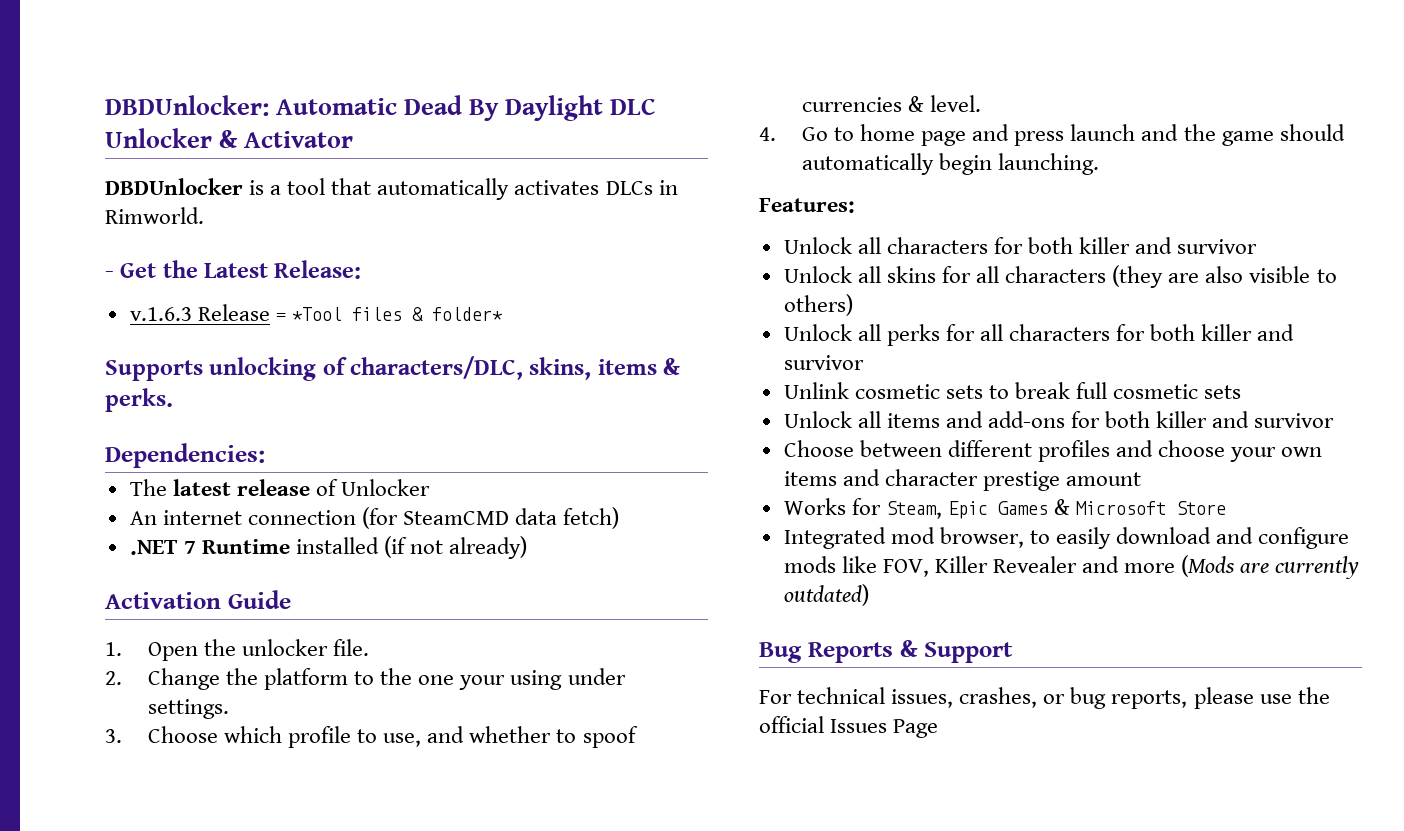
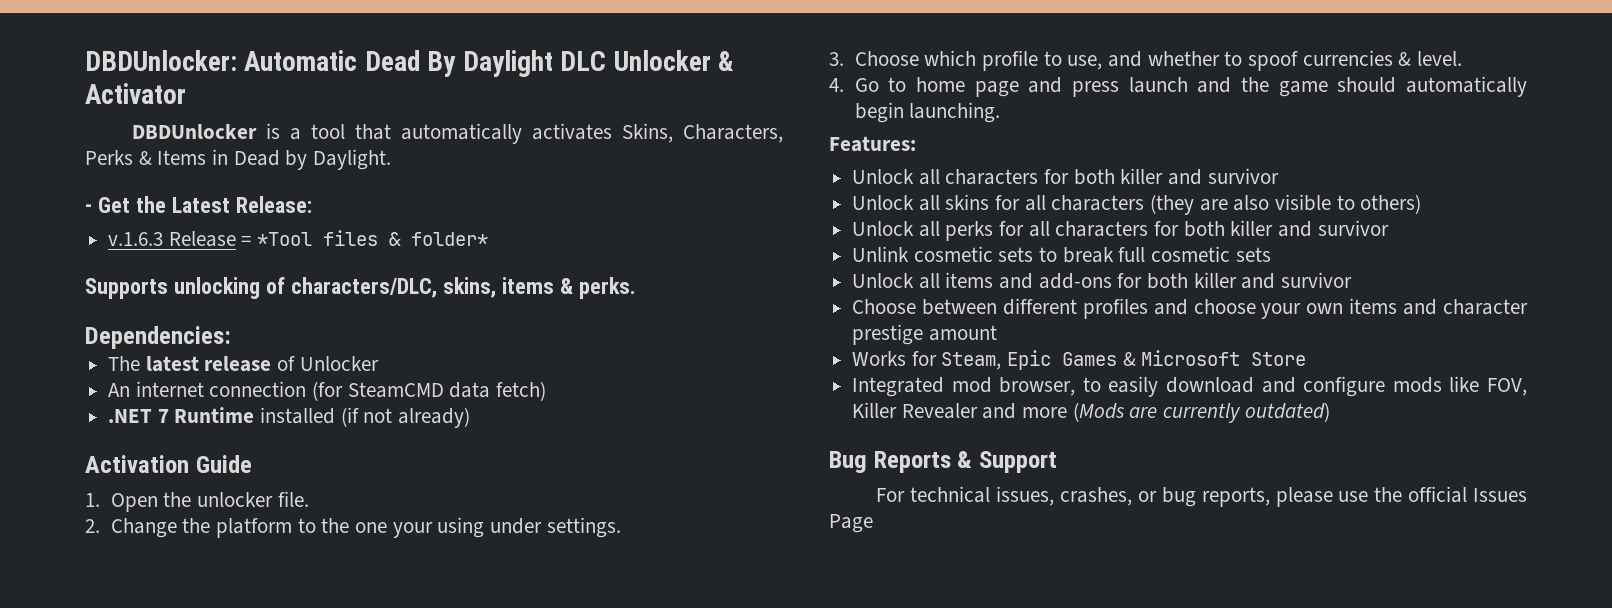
[605,180,678,195] [105,207,204,224] DLCs in Rimworld. -> [622,123,783,143] [85,149,392,170] Skins, Characters, Perks & Items in Dead by Daylight.

